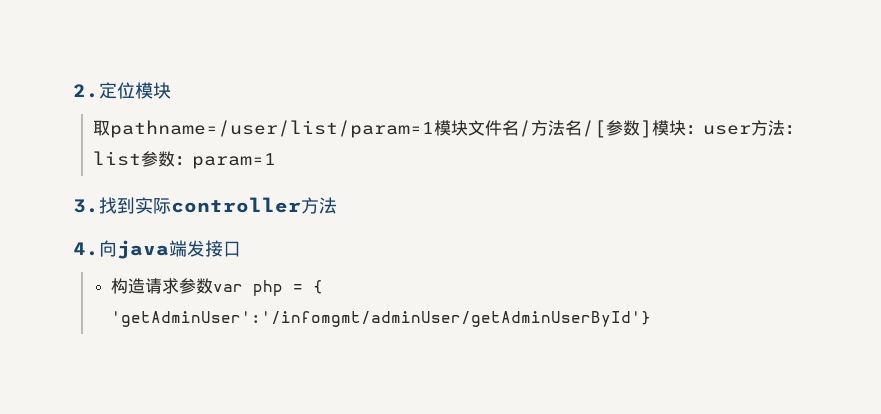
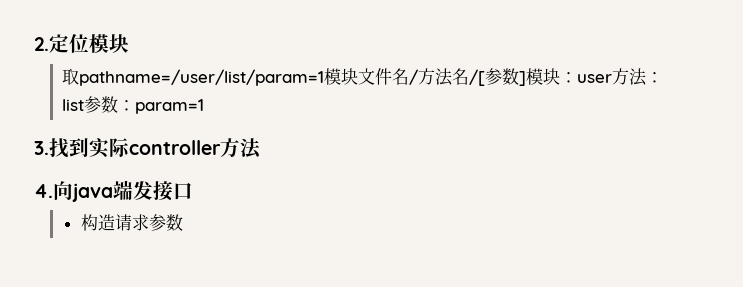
[213,280,324,296] [111,311,652,327] var php = { 'getAdminUser':'/infomgmt/adminUser/getAdminUserById'} -> (183, 222) none

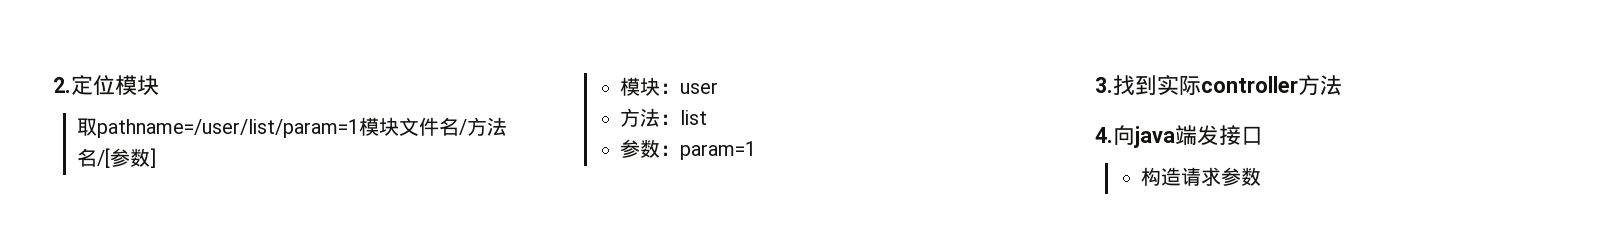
(526, 78) none -> (157, 158) //
(612, 78) none -> (719, 88) //
(84, 105) none -> (708, 117) //

